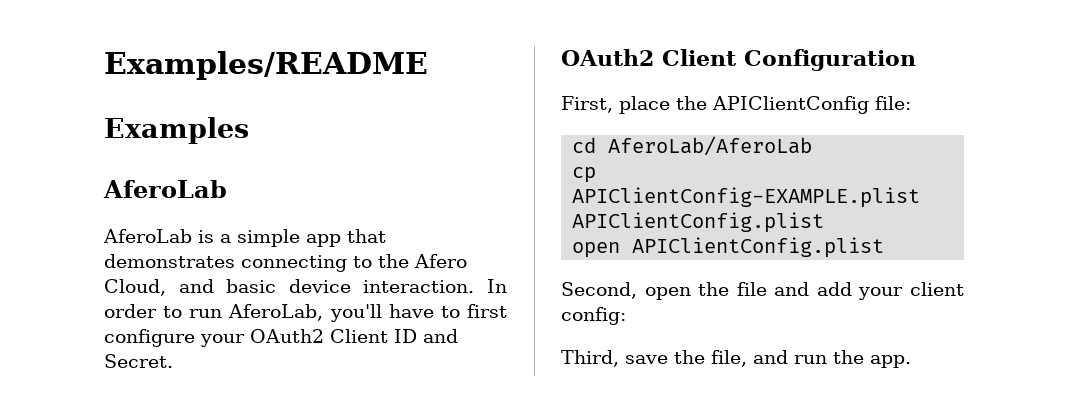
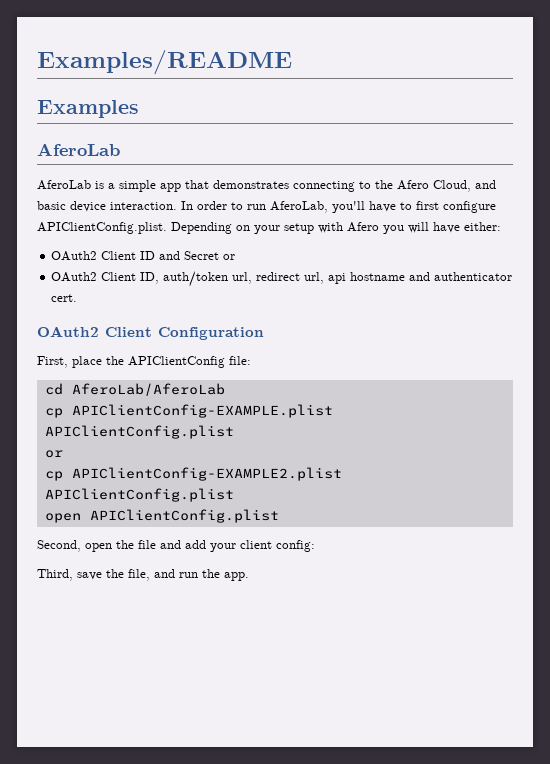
[200,329,458,347] [104,354,173,368] your OAuth2 Client ID and Secret. -> [37,222,501,234] [51,251,236,261] [51,271,513,287] [51,294,78,302] APIClientConfig.plist. Depending on your setup with Afero you will have either: // OAuth2 Client ID and Secret or // OAuth2 Client ID, auth/token url, redirect url, api hostname and authenticator cert.
(825, 222) none -> [44,450,63,458] [44,467,342,481] [44,488,234,502] // or // cp APIClientConfig-EXAMPLE2.plist APIClientConfig.plist

